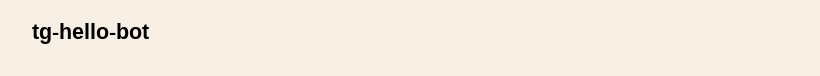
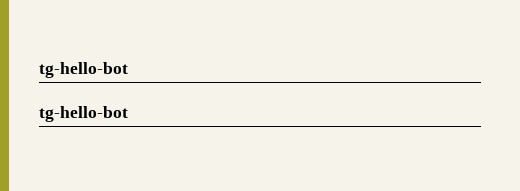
[32,23,149,44] tg-hello-bot -> [39,62,128,78] [39,106,128,122] tg-hello-bot // tg-hello-bot

